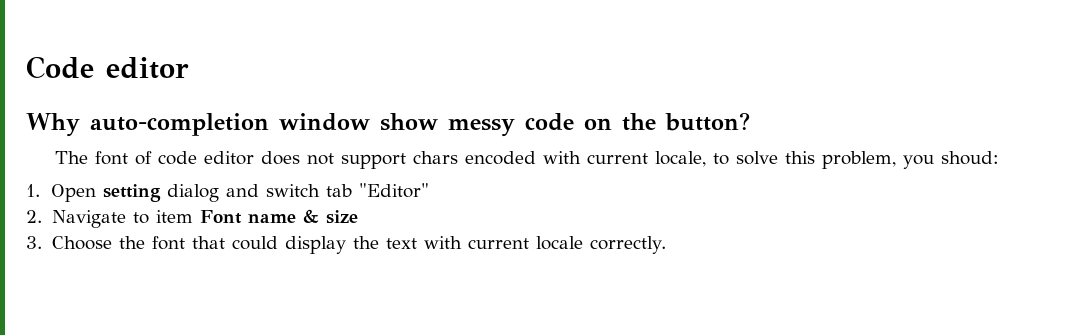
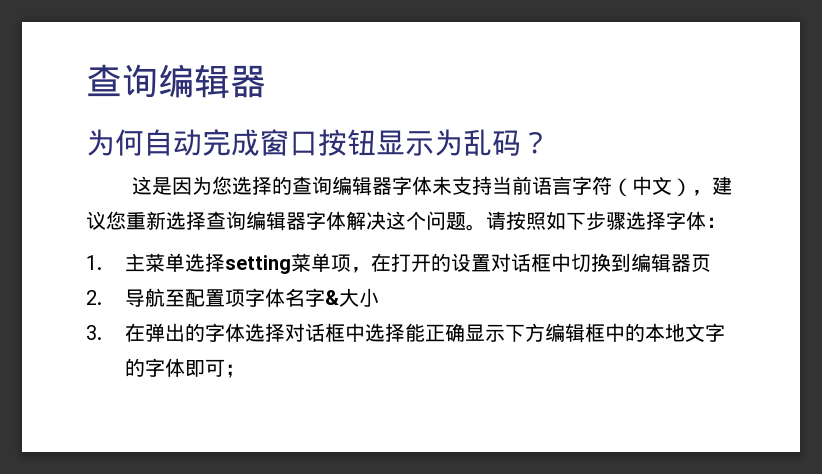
[26,56,189,79] [26,112,750,137] [54,151,999,169] [26,183,429,202] [26,209,358,228] [26,236,667,254] Code editor // Why auto-completion window show messy code on the button? // The font of code editor does not support chars encoded with current locale, to solve this problem, you shoud: // 1. Open setting dialog and switch tab "Editor" // 2. Navigate to item Font name & size // 3. Choose the font that could display the text with current locale correctly. -> [86,64,266,98] [86,129,550,156] [132,176,733,197] [86,211,726,231] [86,253,711,274] [86,288,379,307] [86,323,725,343] [124,358,245,378] 查询编辑器 // 为何自动完成窗口按钮显示为乱码？ // 这是因为您选择的查询编辑器字体未支持当前语言字符（中文），建议您重新选择查询编辑器字体解决这个问题。请按照如下步骤选择字体： // 1.主菜单选择setting菜单项，在打开的设置对话框中切换到编辑器页 // 2.导航至配置项字体名字&大小 // 3.在弹出的字体选择对话框中选择能正确显示下方编辑框中的本地文字的字体即可；

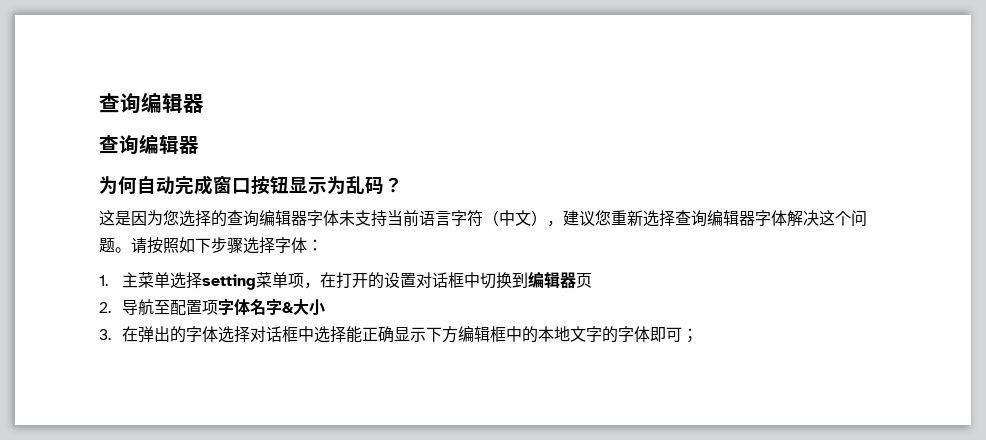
[86,64,266,98] 查询编辑器 -> [99,92,204,114] [99,134,199,155] 查询编辑器 // 查询编辑器

